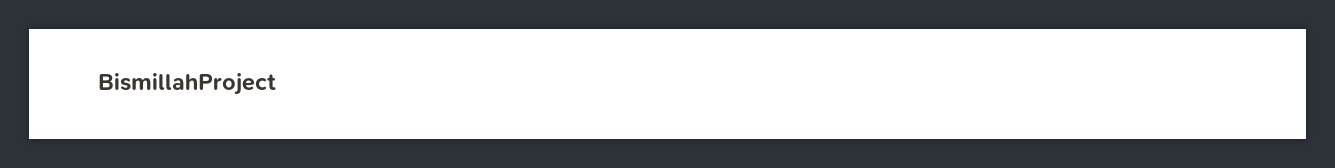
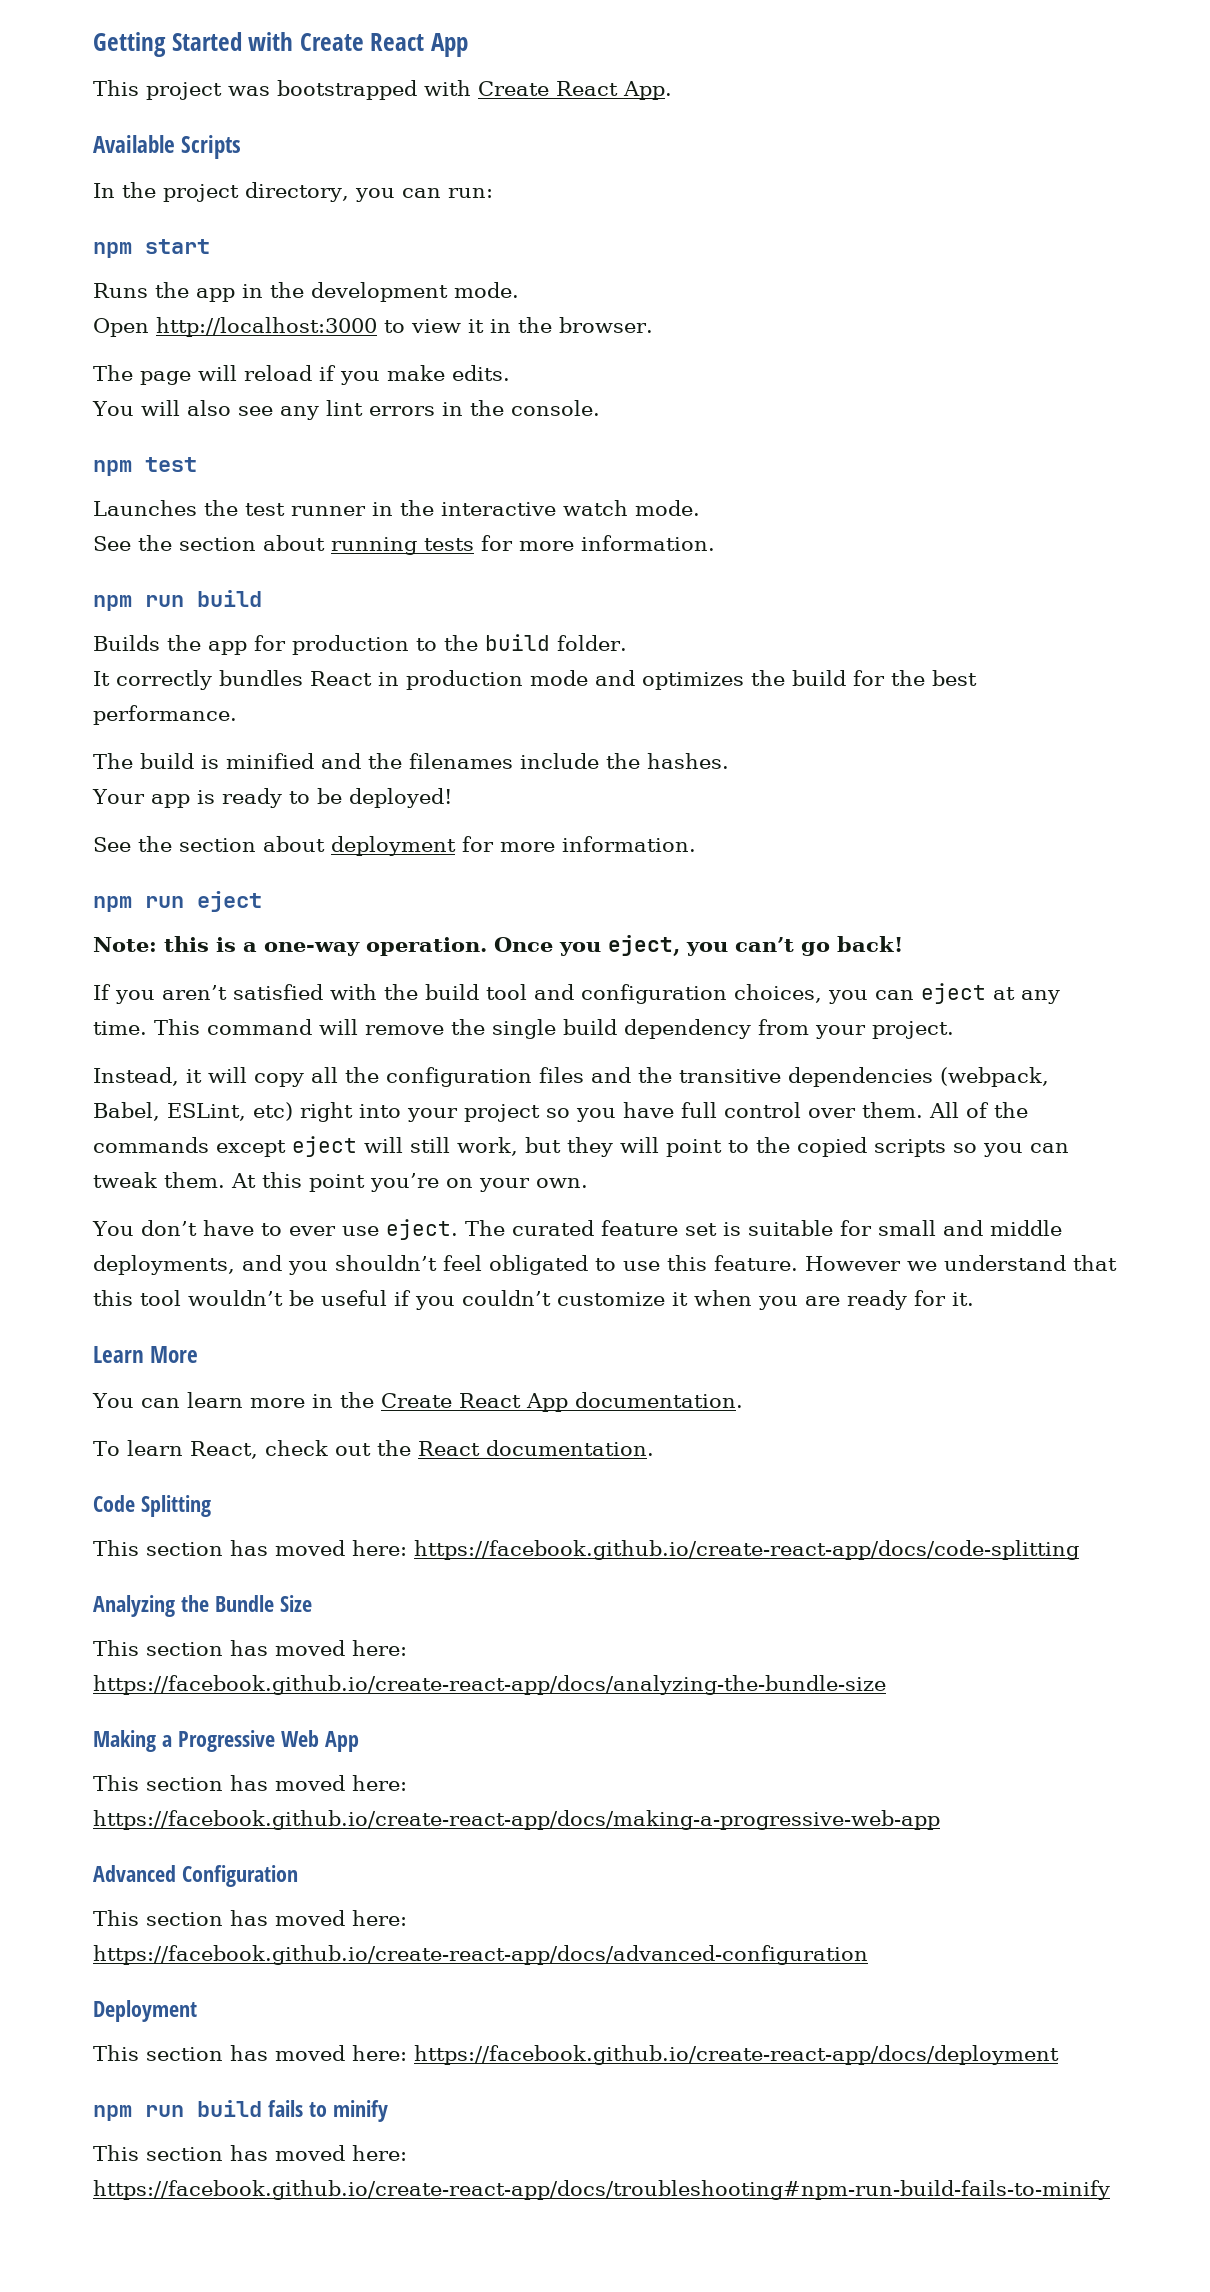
[98,73,276,95] BismillahProject -> [93,32,469,57] [93,80,672,100] [93,135,242,159] [93,182,493,202] [93,239,210,258] [93,282,519,302] [93,317,653,337] [93,365,510,385] [92,400,600,420] [93,457,197,476] [93,500,700,516] [93,535,715,555] [93,590,262,611] [93,634,627,655] [93,670,977,690] [93,705,237,725] [93,753,729,769] [92,788,452,808] [93,836,696,856] [93,891,262,912] [93,935,903,956] [93,983,1060,1004] [93,1019,954,1039] [93,1067,1049,1087] [93,1102,1028,1122] [93,1136,1069,1157] [93,1172,588,1192] [92,1219,1062,1240] [93,1255,1117,1275] [93,1290,974,1310] [93,1346,199,1363] [92,1392,743,1412] [93,1440,654,1459] [93,1495,211,1517] [93,1540,1079,1560] [93,1595,312,1617] [93,1640,407,1656] [93,1675,886,1695] [93,1730,359,1752] [93,1775,407,1791] [93,1810,940,1830] [93,1865,298,1887] [93,1910,407,1926] [93,1945,868,1965] [93,2000,197,2022] [93,2045,1059,2065] [93,2100,388,2122] [93,2145,407,2161] [93,2180,1110,2200] Getting Started with Create React App // This project was bootstrapped with Create React App. // Available Scripts // In the project directory, you can run: // npm start // Runs the app in the development mode. // Open http://localhost:3000 to view it in the browser. // The page will reload if you make edits. // You will also see any lint errors in the console. // npm test // Launches the test runner in the interactive watch mode. // See the section about running tests for more information. // npm run build // Builds the app for production to the build folder. // It correctly bundles React in production mode and optimizes the build for the best performance. // The build is minified and the filenames include the hashes. // Your app is ready to be deployed! // See the section about deployment for more information. // npm run eject // Note: this is a one-way operation. Once you eject, you can’t go back! // If you aren’t satisfied with the build tool and configuration choices, you can eject at any time. This command will remove the single build dependency from your project. // Instead, it will copy all the configuration files and the transitive dependencies (webpack, Babel, ESLint, etc) right into your project so you have full control over them. All of the commands except eject will still work, but they will point to the copied scripts so you can tweak them. At this point you’re on your own. // You don’t have to ever use eject. The curated feature set is suitable for small and middle deployments, and you shouldn’t feel obligated to use this feature. However we understand that this tool wouldn’t be useful if you couldn’t customize it when you are ready for it. // Learn More // You can learn more in the Create React App documentation. // To learn React, check out the React documentation. // Code Splitting // This section has moved here: https://facebook.github.io/create-react-app/docs/code-splitting // Analyzing the Bundle Size // This section has moved here: https://facebook.github.io/create-react-app/docs/analyzing-the-bundle-size // Making a Progressive Web App // This section has moved here: https://facebook.github.io/create-react-app/docs/making-a-progressive-web-app // Advanced Configuration // This section has moved here: https://facebook.github.io/create-react-app/docs/advanced-configuration // Deployment // This section has moved here: https://facebook.github.io/create-react-app/docs/deployment // npm run build fails to minify // This section has moved here: https://facebook.github.io/create-react-app/docs/troubleshooting#npm-run-build-fails-to-minify

